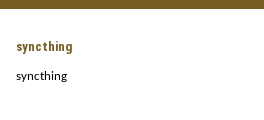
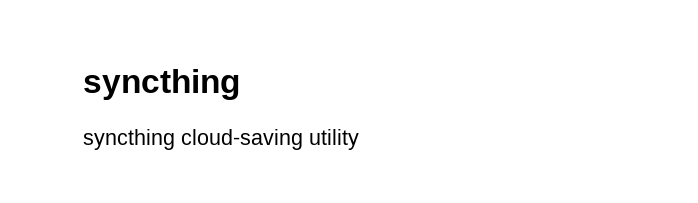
(67, 76) none -> [181,129,359,150] cloud-saving utility

